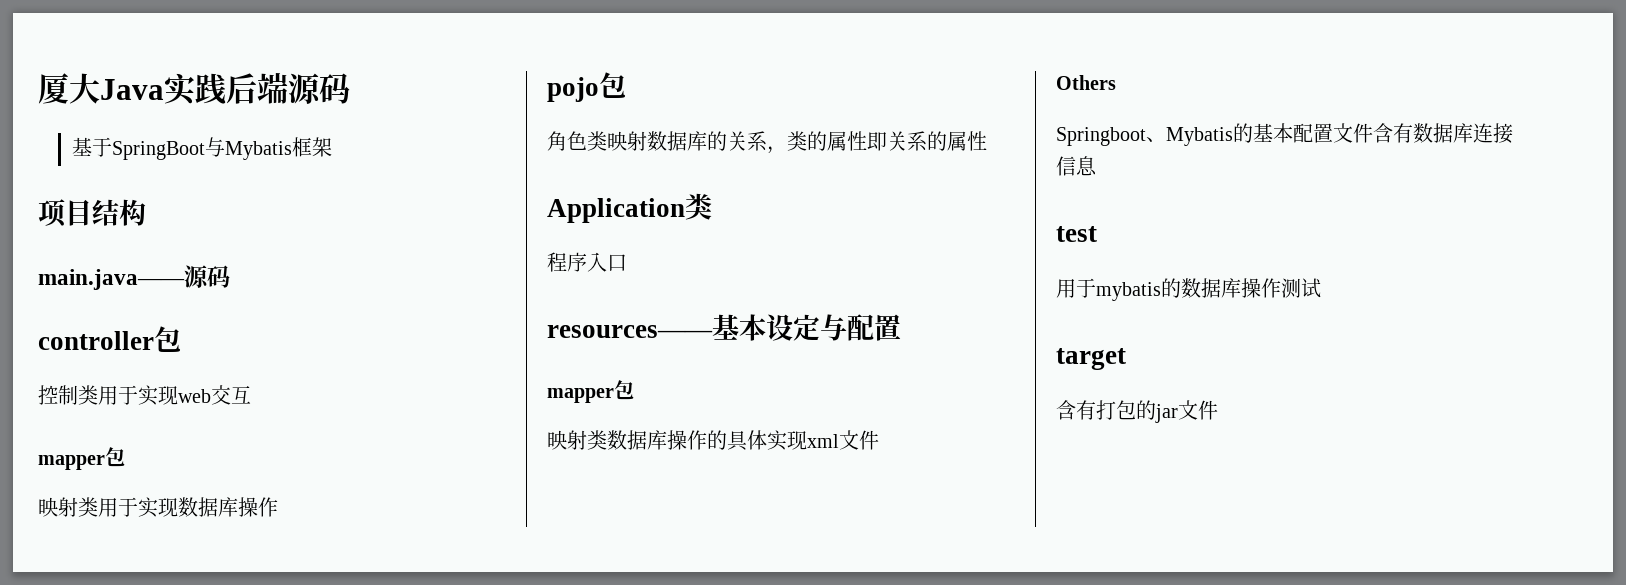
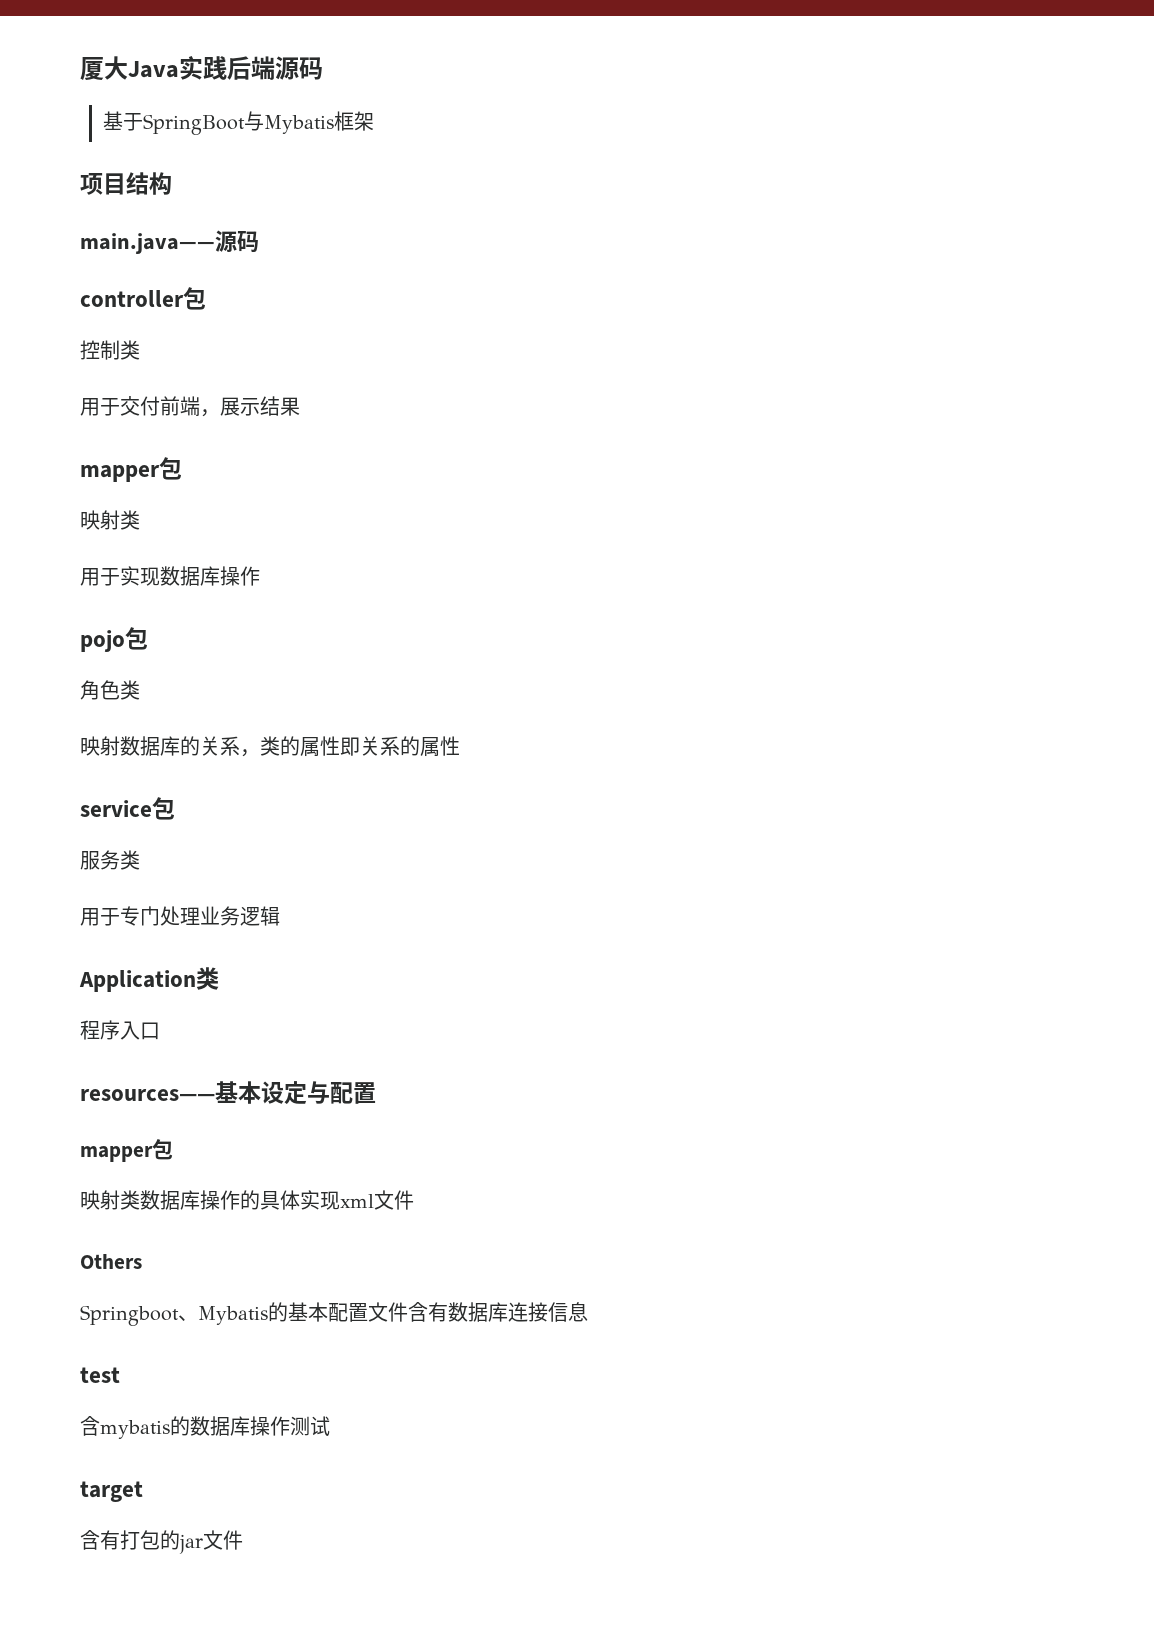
[98,385,251,406] [38,447,125,470] [38,497,98,517] 用于实现web交互 // mapper包 // 映射类 -> [80,396,300,417] [80,457,182,482] [80,510,140,530] // 用于交付前端，展示结果 // mapper包 // 映射类 //
(607, 141) none -> (140, 690) //
(987, 141) none -> [80,797,175,820] [80,850,140,870] [80,906,280,926] // service包 // 服务类 // 用于专门处理业务逻辑
[1056,278,1096,298] 用于 -> [80,1416,100,1436] 含

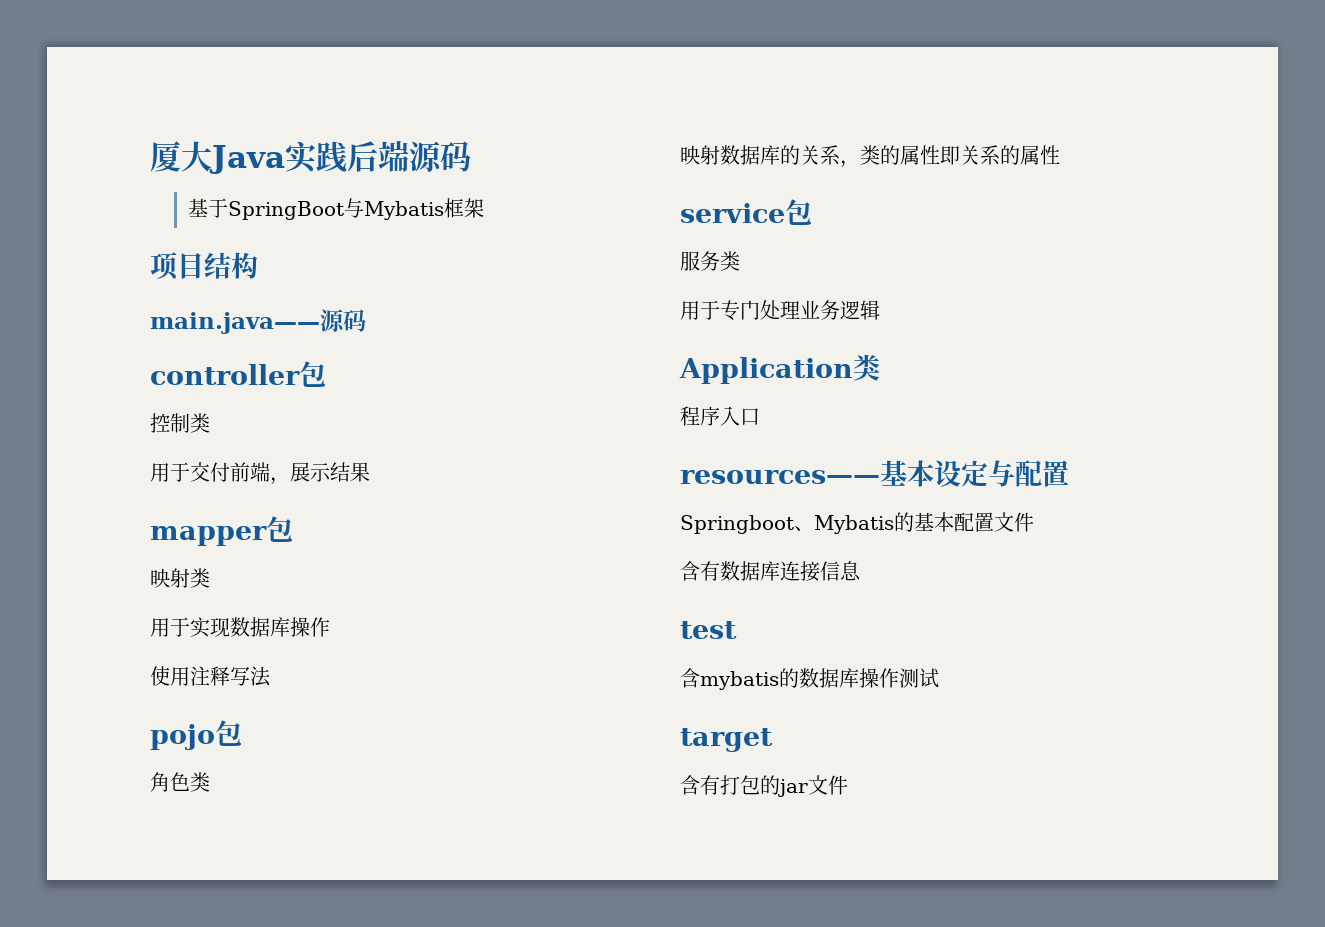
(260, 576) none -> [150,666,271,687] // 使用注释写法
[80,1139,173,1162] [80,1190,414,1210] [80,1254,142,1269] // mapper包 // 映射类数据库操作的具体实现xml文件 // Others -> (1069, 473) none
(408, 1312) none -> (1034, 522) //

